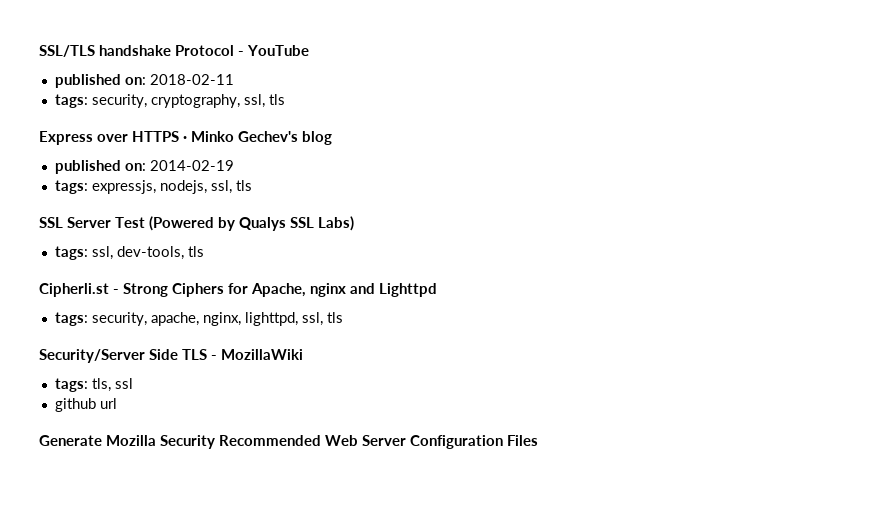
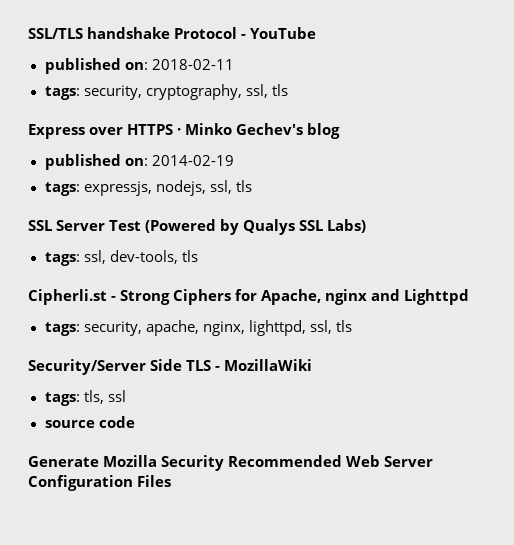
[54,398,117,412] github url -> [44,416,135,428] source code

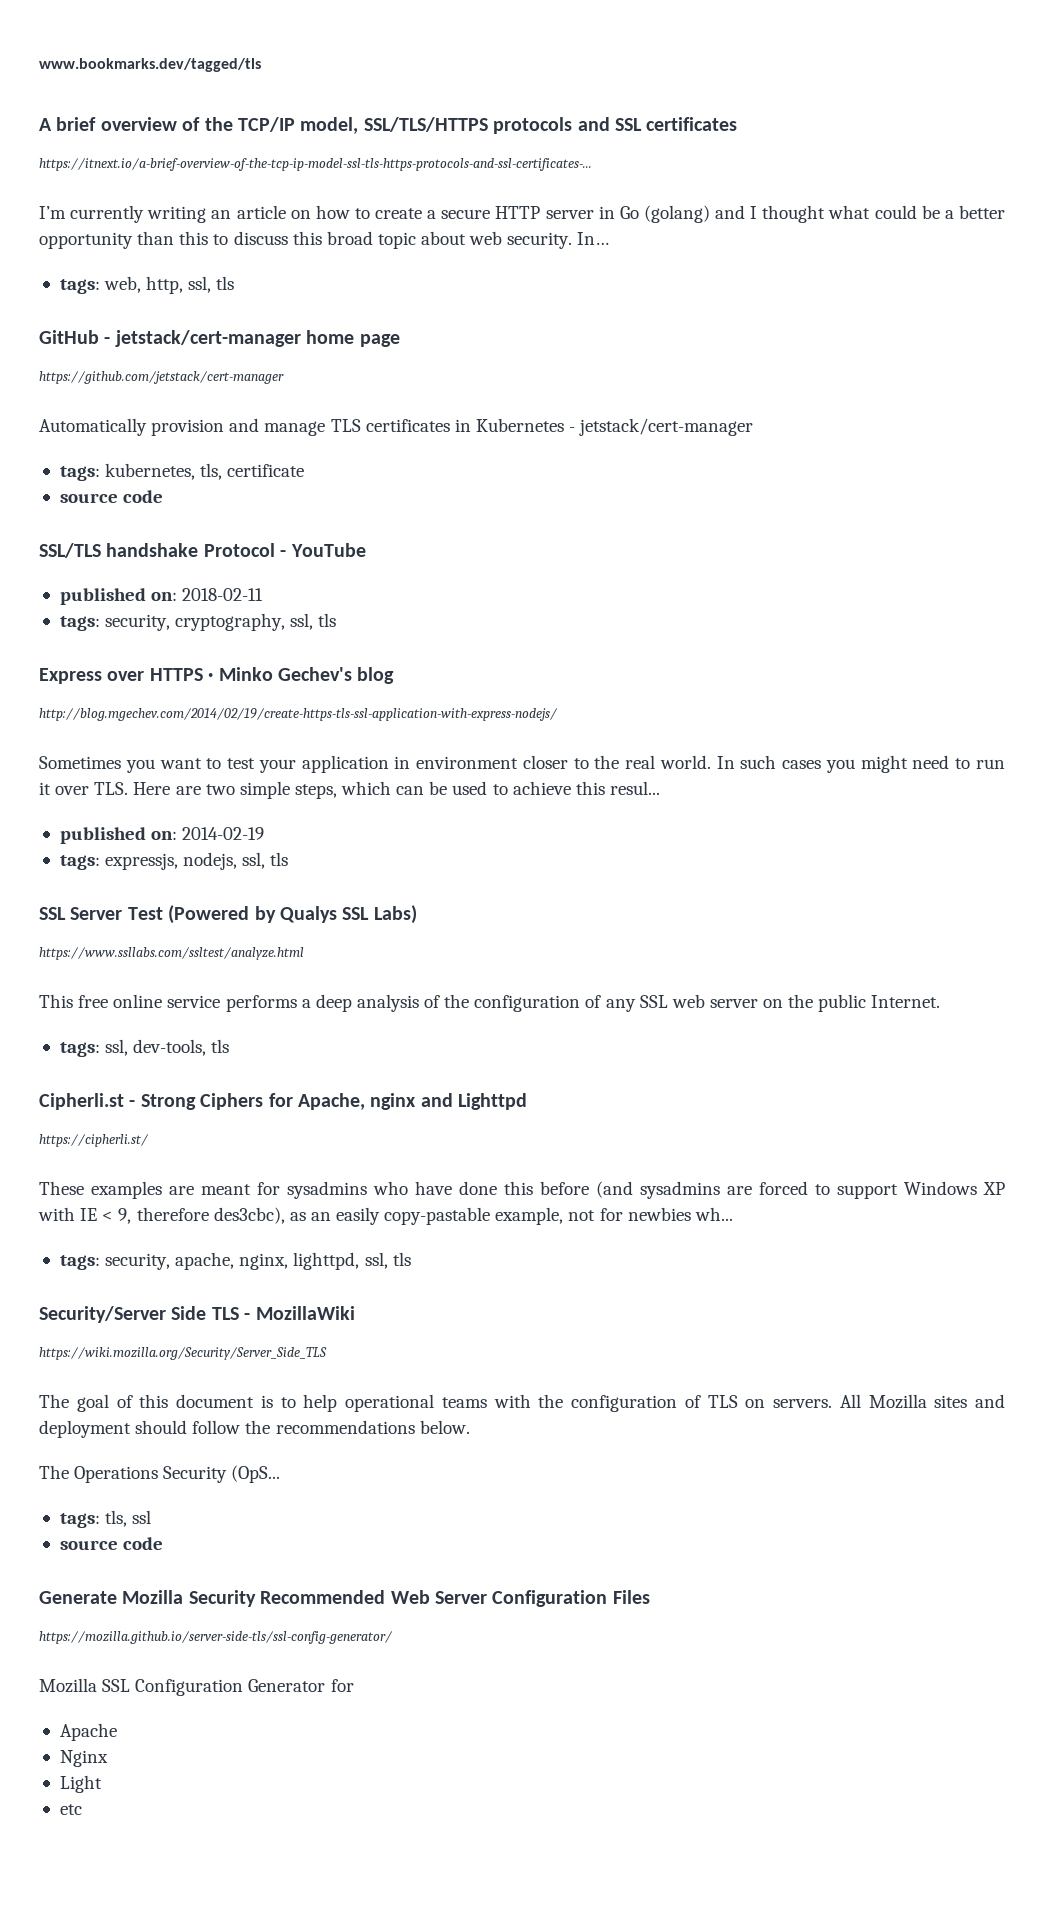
(28, 33) none -> [39,58,261,72] [39,117,738,134] [39,158,592,171] [39,205,1006,223] [39,231,610,249] [59,276,235,294] [39,330,400,347] [39,371,284,384] [39,418,754,436] [59,463,305,481] [59,490,164,503] www.bookmarks.dev/tagged/tls // A brief overview of the TCP/IP model, SSL/TLS/HTTPS protocols and SSL certificates // https://itnext.io/a-brief-overview-of-the-tcp-ip-model-ssl-tls-https-protocols-and-ssl-certificates-... // I’m currently writing an article on how to create a secure HTTP server in Go (golang) and I thought what could be a better opportunity than this to discuss this broad topic about web security. In… // tags: web, http, ssl, tls // GitHub - jetstack/cert-manager home page // https://github.com/jetstack/cert-manager // Automatically provision and manage TLS certificates in Kubernetes - jetstack/cert-manager // tags: kubernetes, tls, certificate // source code //
(341, 131) none -> [39,708,558,721] [39,755,1006,773] [39,781,660,799] // http://blog.mgechev.com/2014/02/19/create-https-tls-ssl-application-with-express-nodejs/ // Sometimes you want to test your application in environment closer to the real world. In such cases you might need to run it over TLS. Here are two simple steps, which can be used to achieve this resul...
(367, 226) none -> [39,947,304,960] [39,994,941,1012] // https://www.ssllabs.com/ssltest/analyze.html // This free online service performs a deep analysis of the configuration of any SSL web server on the public Internet.
(470, 297) none -> [39,1134,149,1147] [39,1181,1005,1199] [38,1207,733,1225] // https://cipherli.st/ // These examples are meant for sysadmins who have done this before (and sysadmins are forced to support Windows XP with IE < 9, therefore des3cbc), as an easily copy-pastable example, not for newbies wh...
(313, 365) none -> [39,1347,327,1360] [39,1394,1005,1412] [39,1420,470,1438] [39,1465,281,1483] // https://wiki.mozilla.org/Security/Server_Side_TLS // The goal of this document is to help operational teams with the configuration of TLS on servers. All Mozilla sites and deployment should follow the recommendations below. // The Operations Security (OpS...
(172, 481) none -> [39,1631,393,1644] [39,1678,354,1696] [59,1723,117,1741] [59,1750,108,1767] [59,1775,102,1793] [59,1804,82,1815] // https://mozilla.github.io/server-side-tls/ssl-config-generator/ // Mozilla SSL Configuration Generator for // Apache // Nginx // Light // etc

